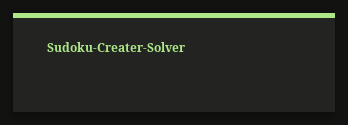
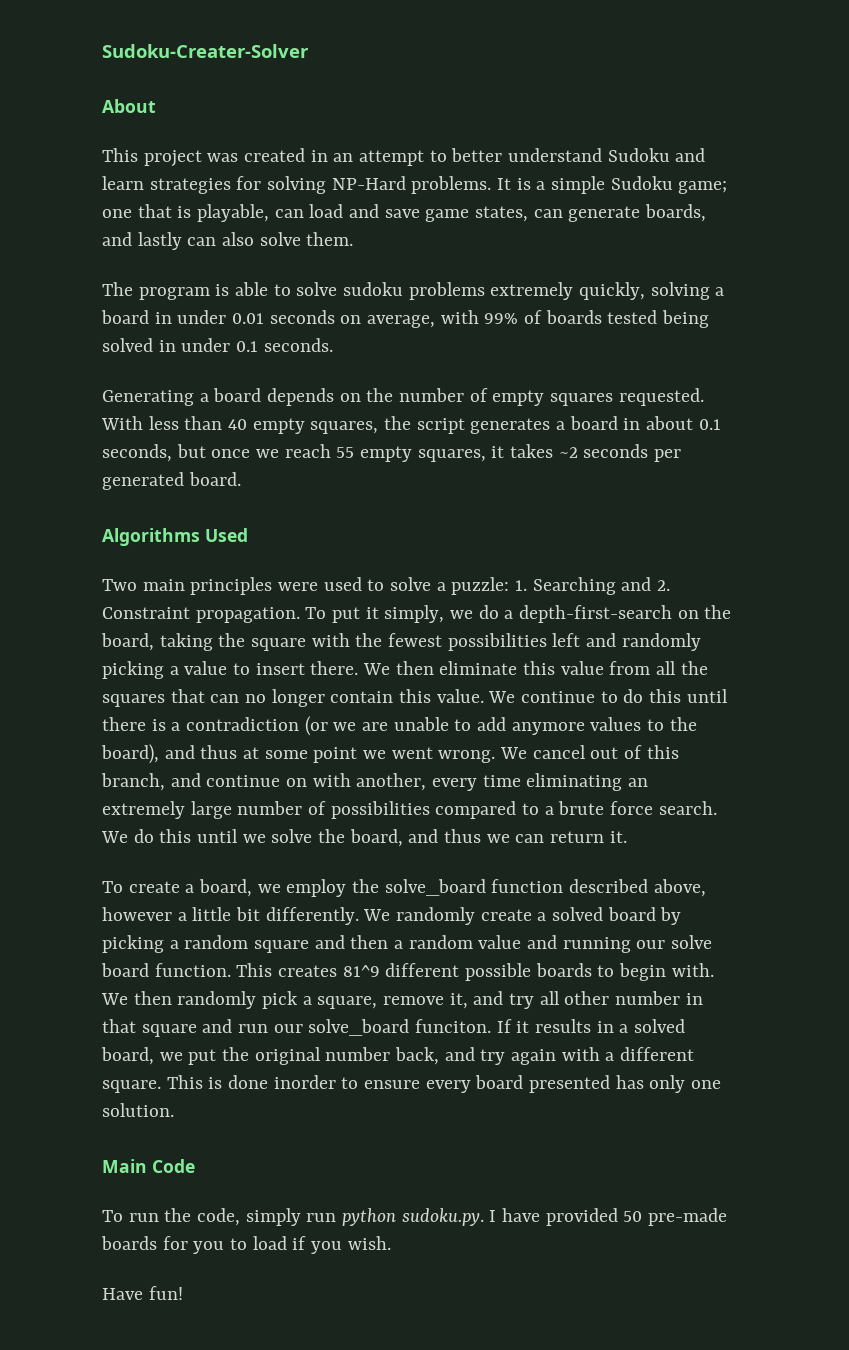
(186, 47) none -> [102,99,156,113] [102,148,706,167] [102,176,728,194] [102,204,707,222] [102,232,354,250] [102,282,725,300] [101,310,710,328] [102,338,333,352] [102,388,704,406] [101,416,721,434] [102,444,682,462] [102,472,241,490] [102,528,248,546] [102,577,671,595] [102,605,732,623] [101,633,701,651] [102,661,708,679] [102,689,728,707] [102,716,697,736] [101,744,679,764] [101,773,649,791] [102,801,717,819] [101,829,627,847] [102,879,706,897] [102,907,682,925] [102,935,713,953] [101,963,714,981] [101,991,703,1009] [102,1019,686,1037] [101,1047,695,1065] [102,1075,722,1093] [102,1103,174,1117] [102,1159,195,1173] [102,1208,728,1226] [101,1236,391,1254] [102,1286,183,1300] // About // This project was created in an attempt to better understand Sudoku and learn strategies for solving NP-Hard problems. It is a simple Sudoku game; one that is playable, can load and save game states, can generate boards, and lastly can also solve them. // The program is able to solve sudoku problems extremely quickly, solving a board in under 0.01 seconds on average, with 99% of boards tested being solved in under 0.1 seconds. // Generating a board depends on the number of empty squares requested. With less than 40 empty squares, the script generates a board in about 0.1 seconds, but once we reach 55 empty squares, it takes ~2 seconds per generated board. // Algorithms Used // Two main principles were used to solve a puzzle: 1. Searching and 2. Constraint propagation. To put it simply, we do a depth-first-search on the board, taking the square with the fewest possibilities left and randomly picking a value to insert there. We then eliminate this value from all the squares that can no longer contain this value. We continue to do this until there is a contradiction (or we are unable to add anymore values to the board), and thus at some point we went wrong. We cancel out of this branch, and continue on with another, every time eliminating an extremely large number of possibilities compared to a brute force search. We do this until we solve the board, and thus we can return it. // To create a board, we employ the solve_board function described above, however a little bit differently. We randomly create a solved board by picking a random square and then a random value and running our solve board function. This creates 81^9 different possible boards to begin with. We then randomly pick a square, remove it, and try all other number in that square and run our solve_board funciton. If it results in a solved board, we put the original number back, and try again with a different square. This is done inorder to ensure every board presented has only one solution. // Main Code // To run the code, simply run python sudoku.py. I have provided 50 pre-made boards for you to load if you wish. // Have fun!

